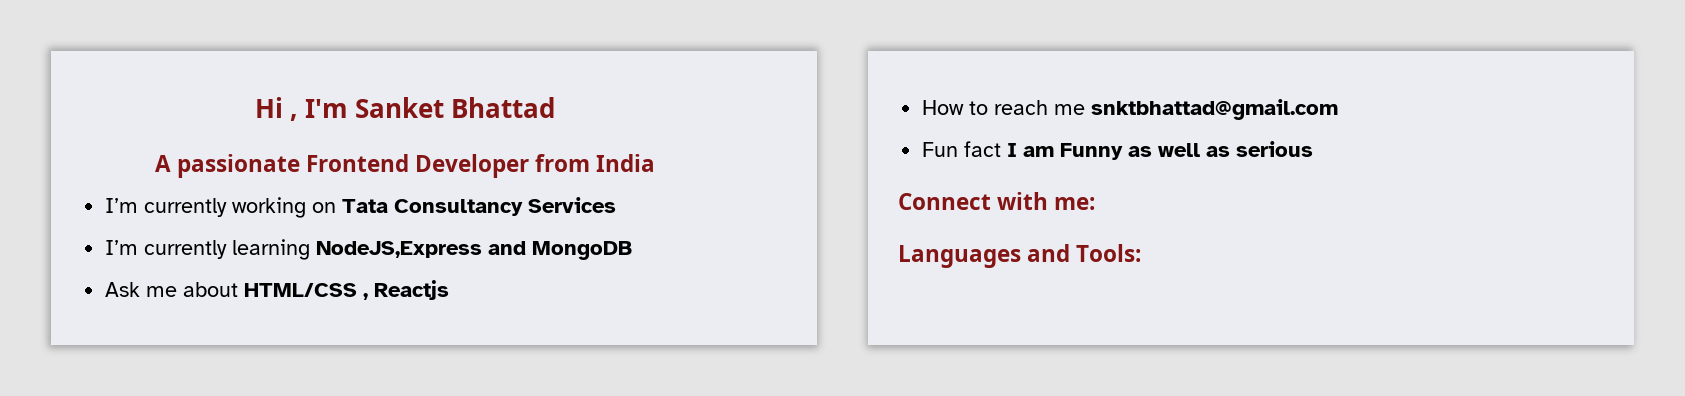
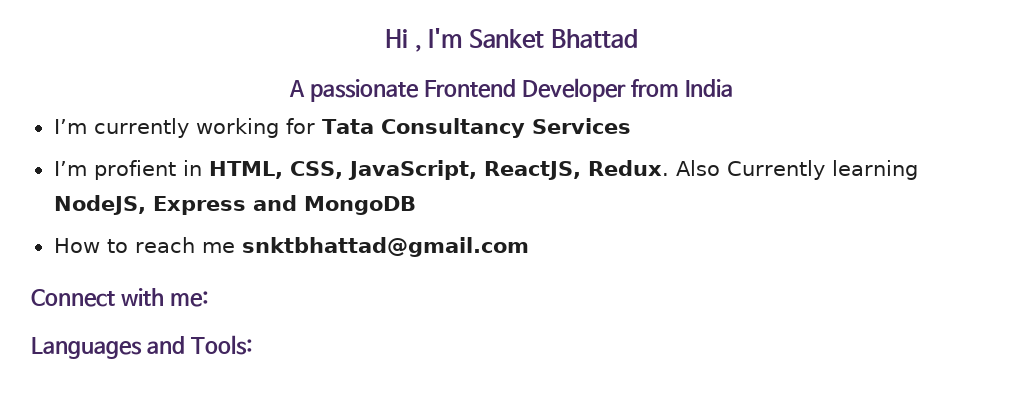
[312,202,337,213] on -> [285,118,315,134] for
[144,239,633,260] [105,280,450,300] currently learning NodeJS,Express and MongoDB // Ask me about HTML/CSS , Reactjs -> [93,160,918,180] [53,195,416,215] profient in HTML, CSS, JavaScript, ReactJS, Redux. Also Currently learning NodeJS, Express and MongoDB
[922,141,1314,160] // Fun fact I am Funny as well as serious -> (529, 247) none

